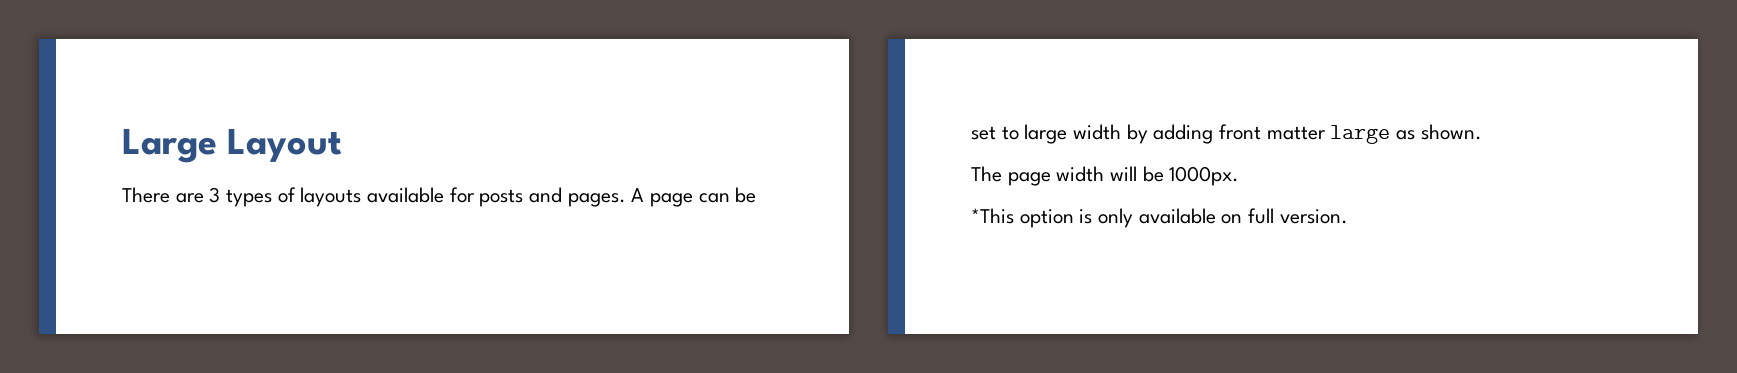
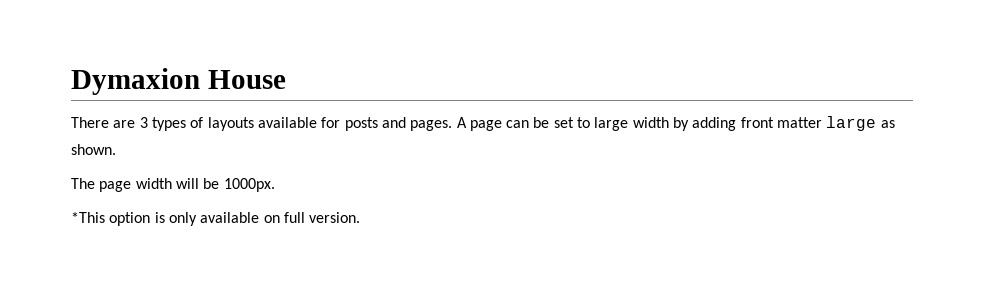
[122,128,343,163] Large Layout -> [71,68,286,95] Dymaxion House

